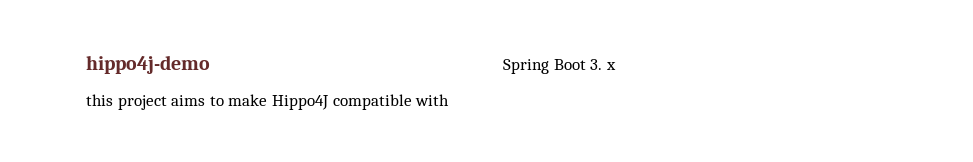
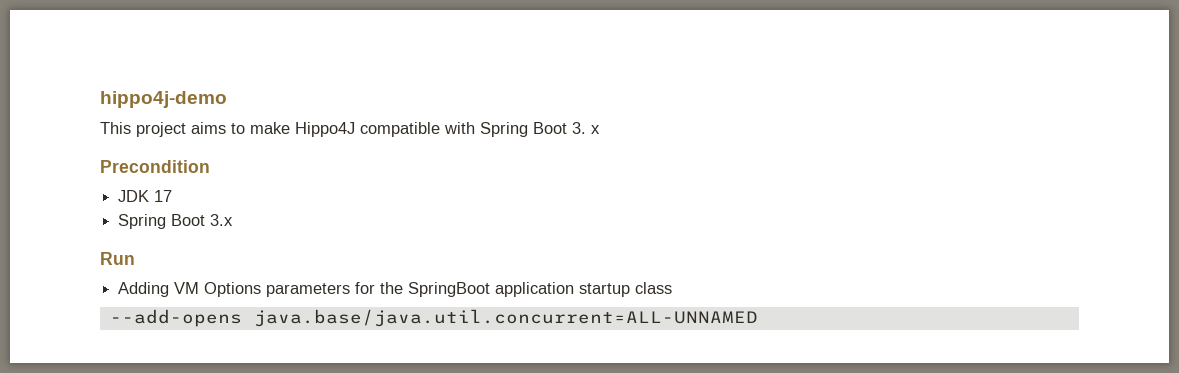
[86,94,113,106] this -> [100,122,131,134] This
(616, 66) none -> [100,160,210,173] [118,190,173,202] [118,214,234,229] [100,252,135,265] [118,282,673,297] [109,309,758,327] // Precondition // JDK 17 // Spring Boot 3.x // Run // Adding VM Options parameters for the SpringBoot application startup class // --add-opens java.base/java.util.concurrent=ALL-UNNAMED

